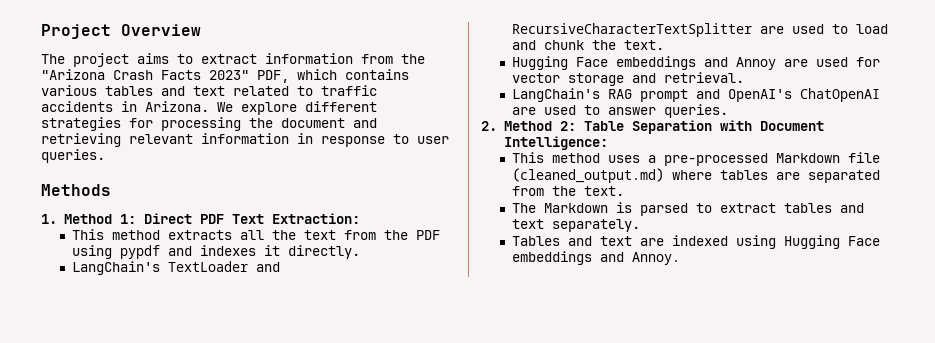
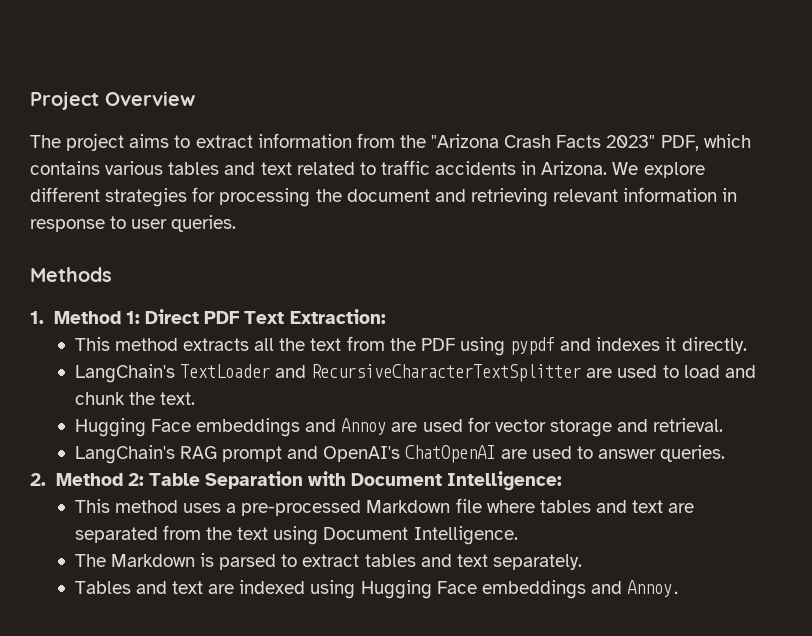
[511,168,664,183] (cleaned_output.md) -> (482, 505) none
(768, 175) none -> [595,500,664,513] and text
[583,186,624,196] text. -> [237,526,518,545] text using Document Intelligence.

